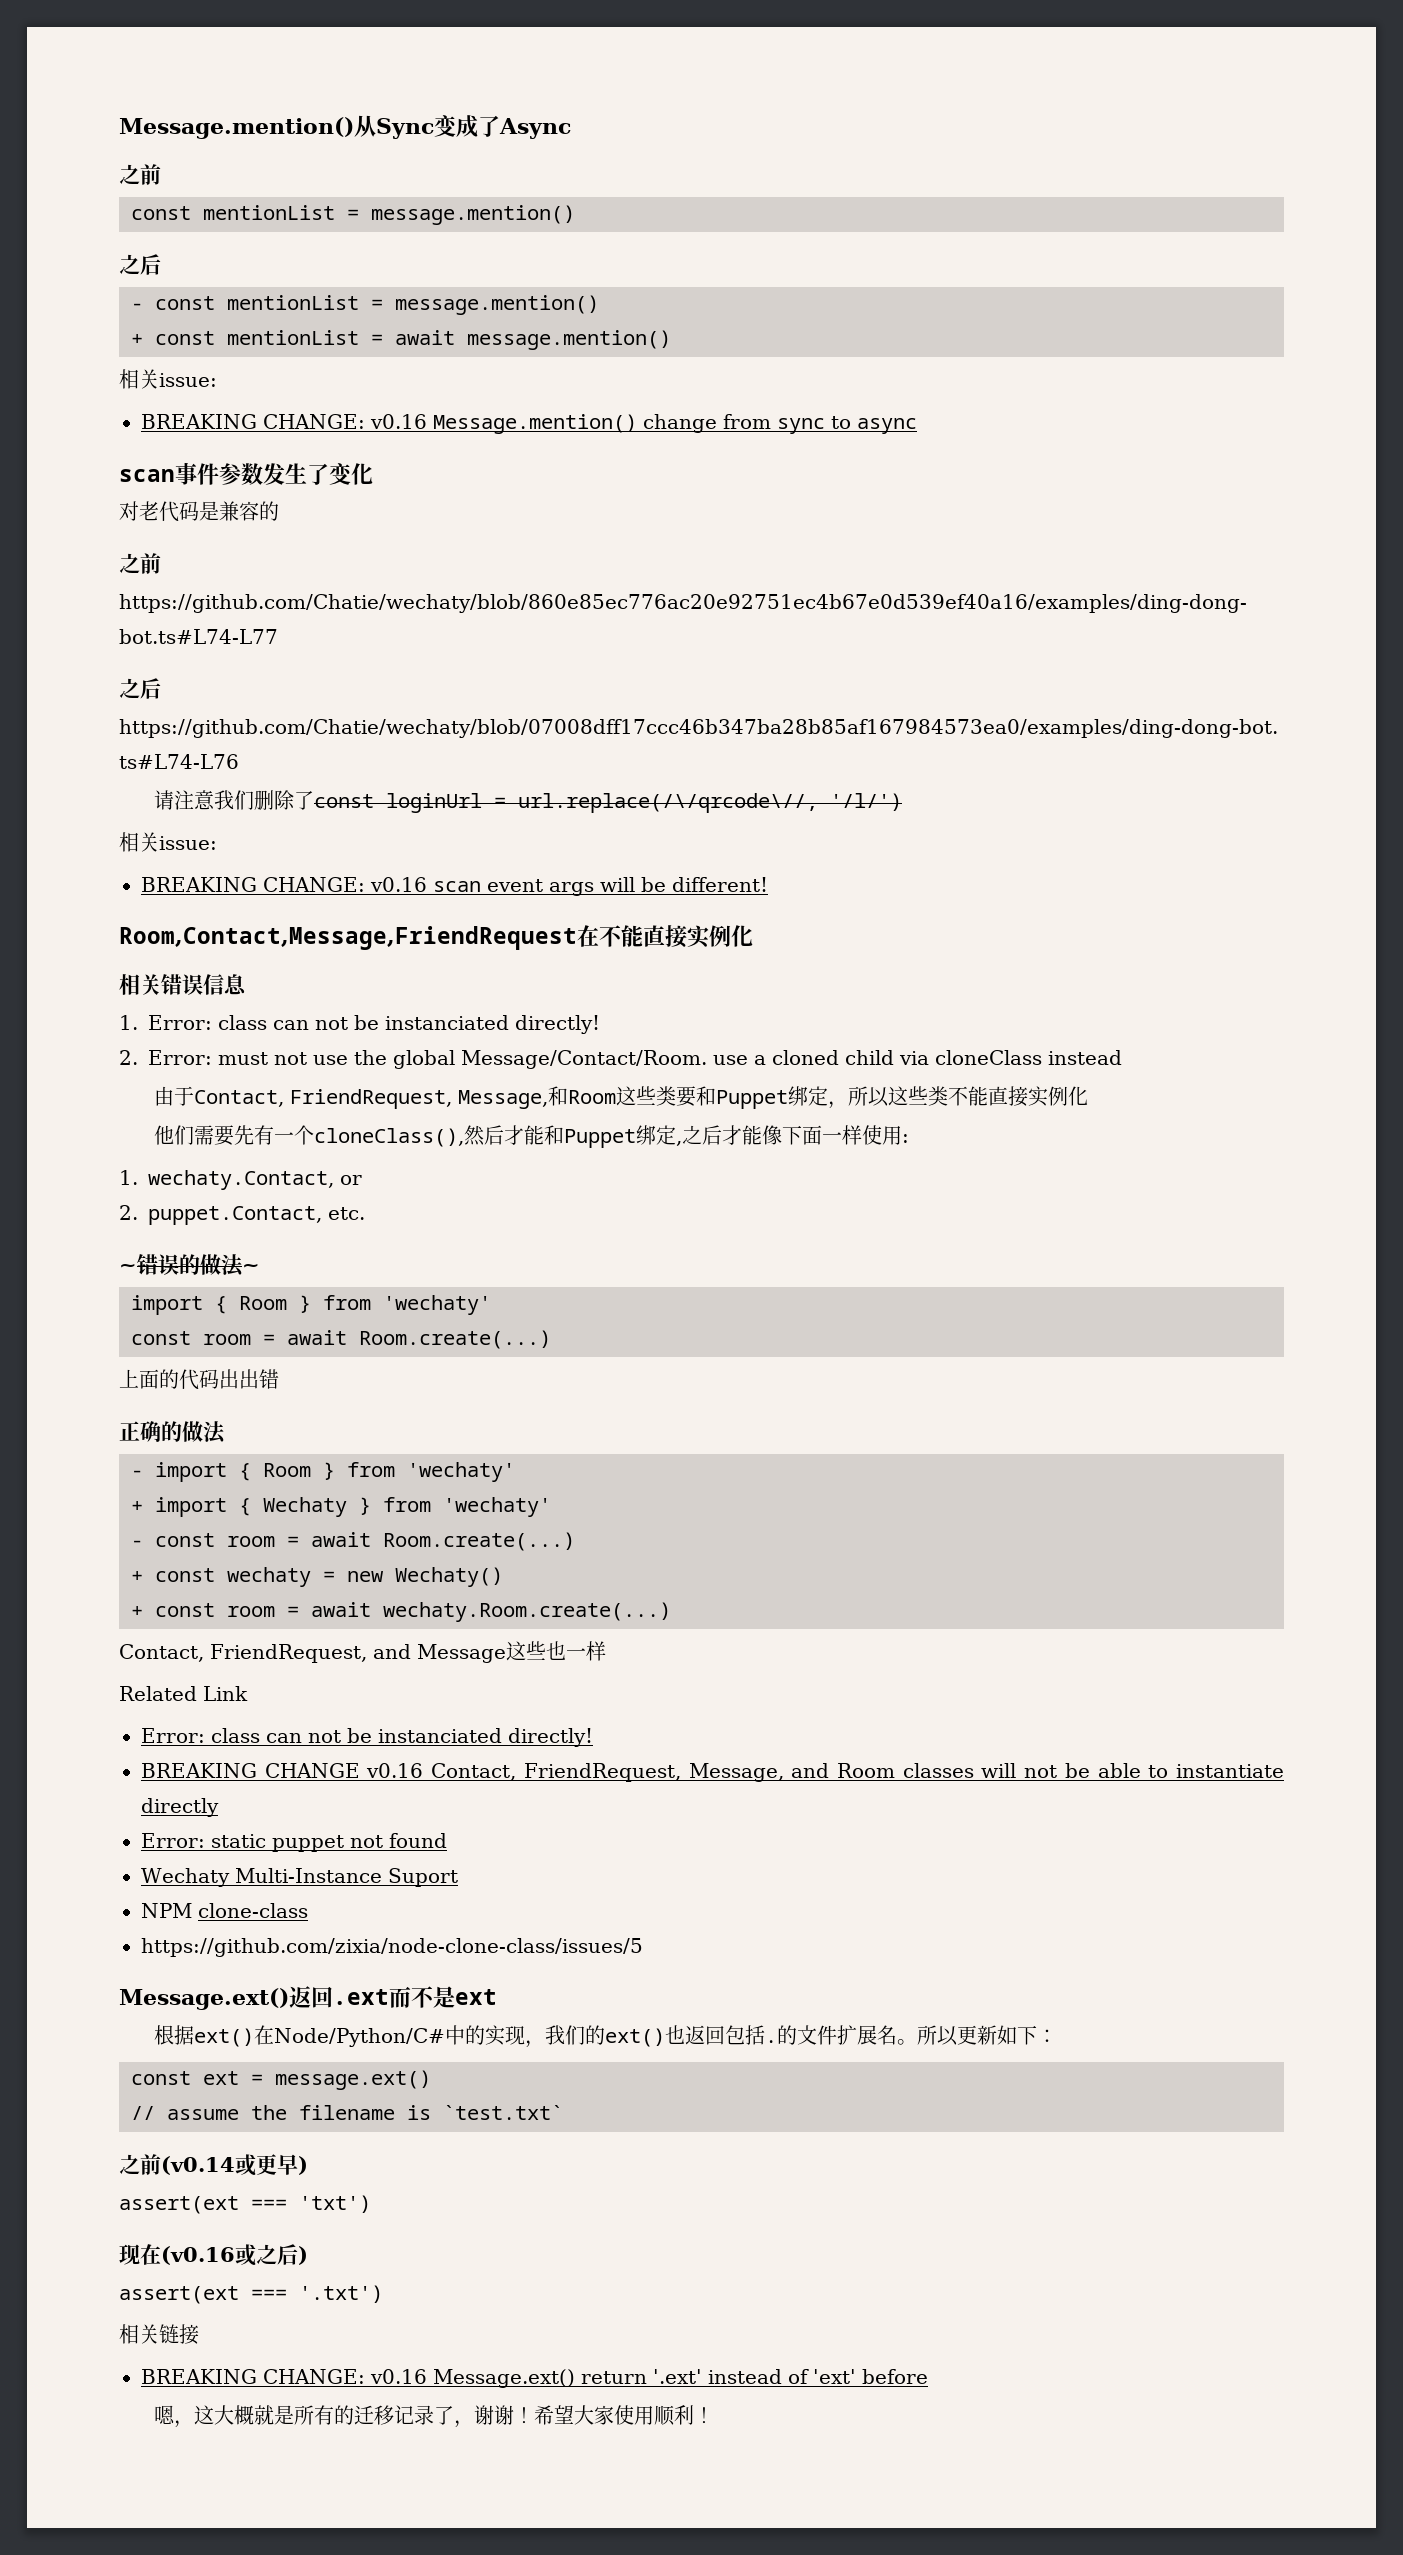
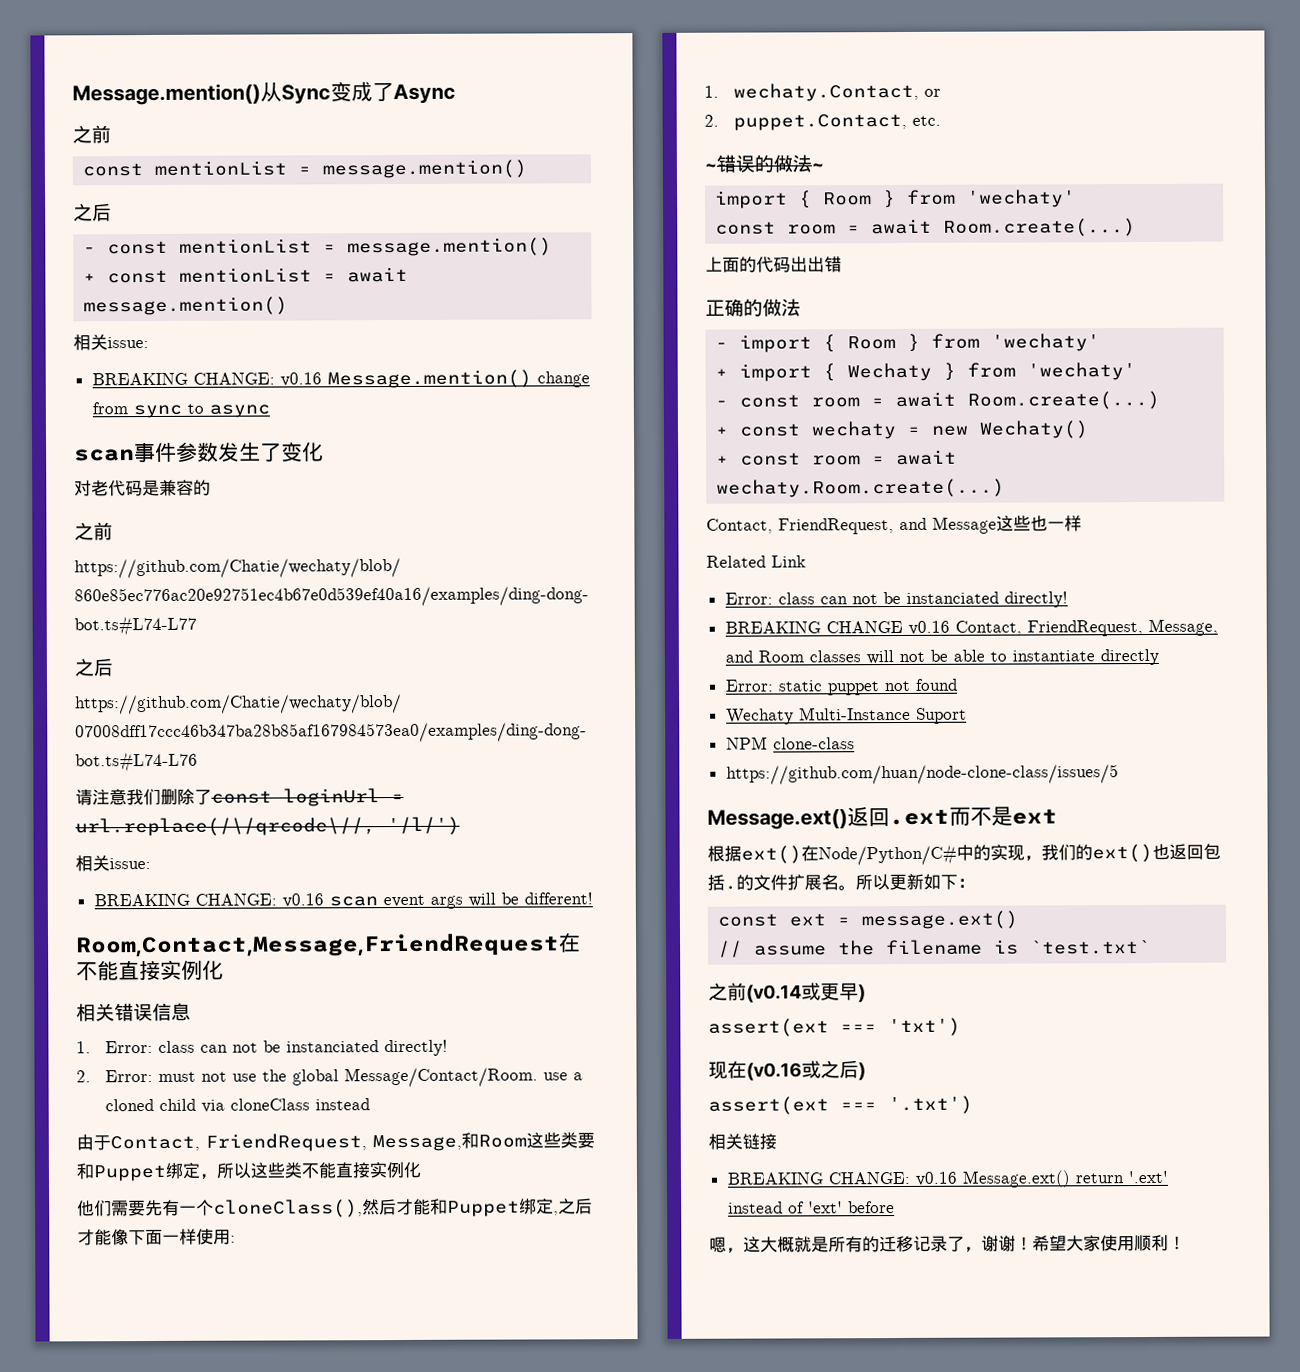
[141,1938,643,1957] https://github.com/zixia/node-clone-class/issues/5 -> [725,764,1119,785] https://github.com/huan/node-clone-class/issues/5

